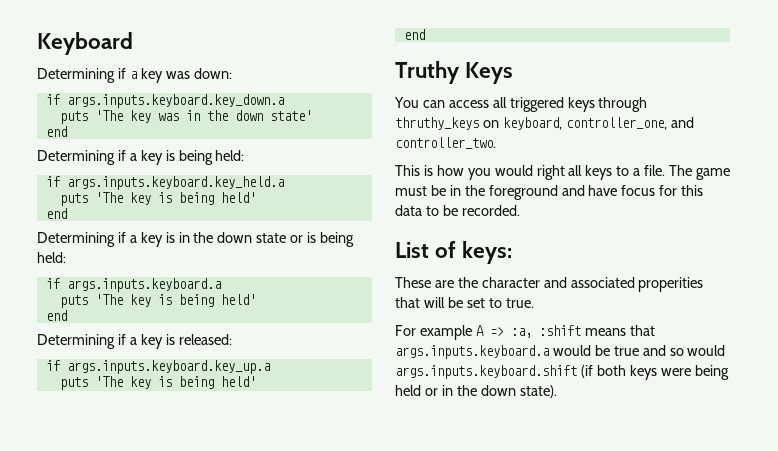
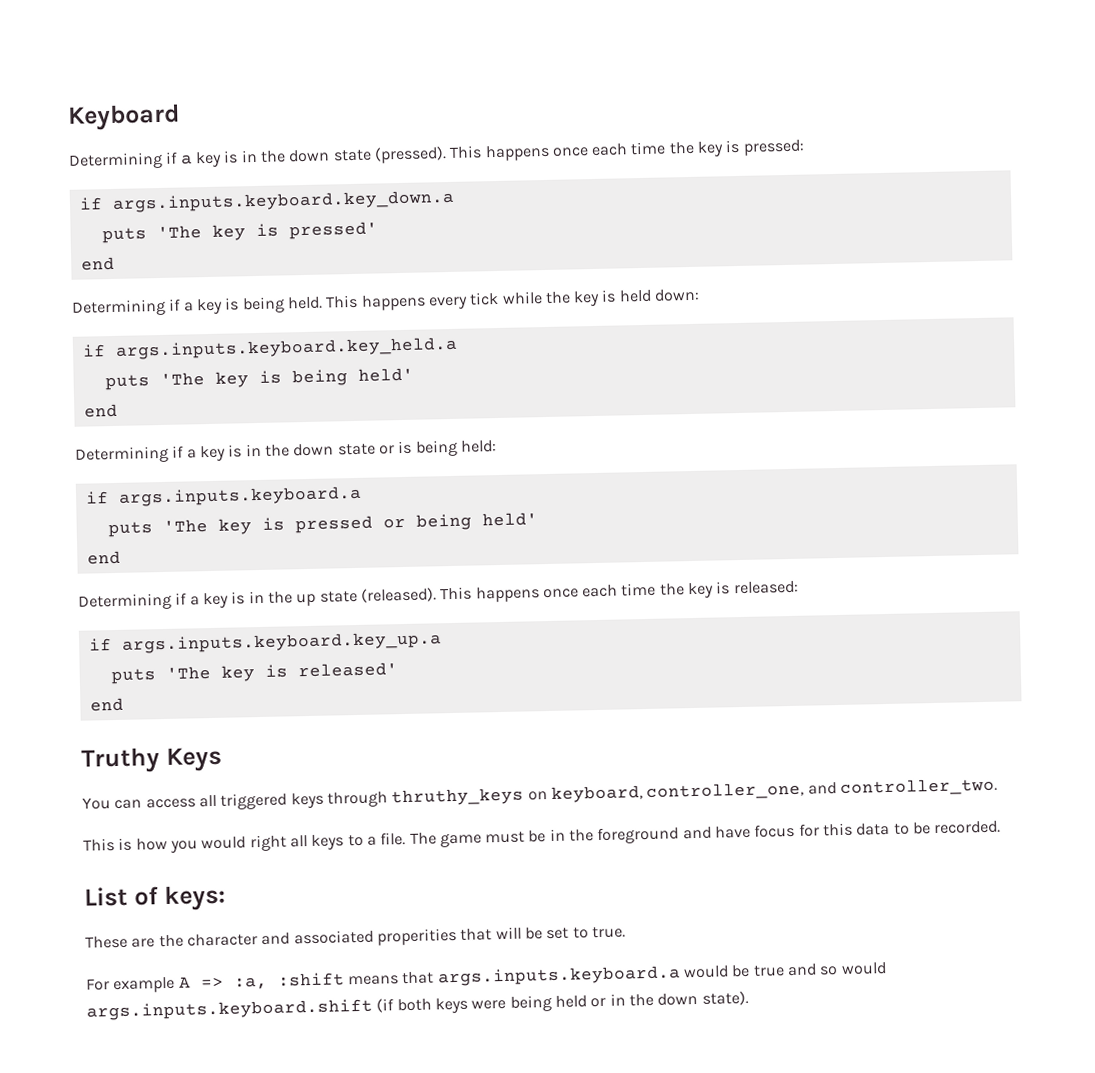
[165,68,232,79] was down: -> [223,139,805,164] is in the down state (pressed). This happens once each time the key is pressed:
[157,110,312,121] was in the down state' -> [255,221,378,240] is pressed'
[215,150,245,161] held: -> [286,288,701,311] held. This happens every tick while the key is held down:
[178,294,256,307] [45,310,67,321] [37,334,175,349] being held' // end // Determining if a key is -> [294,512,538,534] [86,550,121,565] [78,581,731,611] pressed or being held' // end // Determining if a key is in the up state (released). This happens once each time the key is
[178,376,256,389] being held' -> [297,662,398,678] released'

